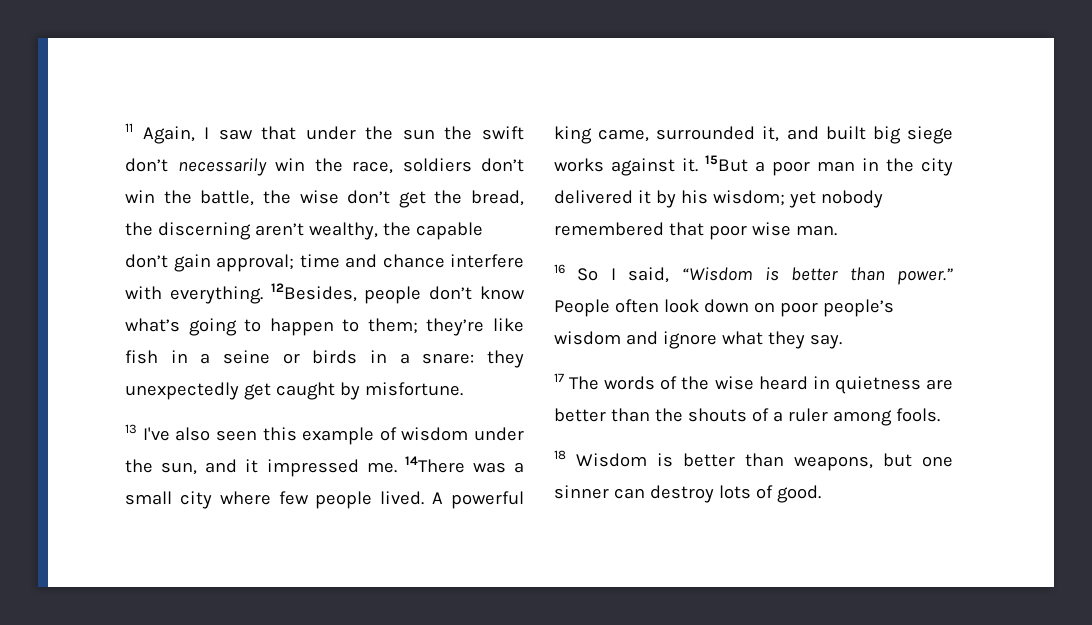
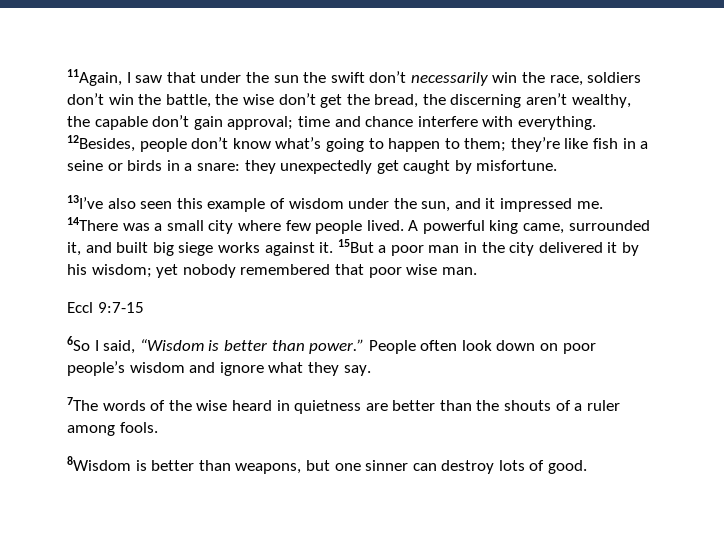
[125,123,195,144] 11 Again, -> [67,69,122,86] 11Again,
[125,424,170,441] 13 I've -> [67,195,103,209] 13I’ve
[554,264,599,281] 16 So -> [67,302,144,313] [67,336,90,351] Eccl 9:7-15 // 6So
[554,373,600,390] 17 The -> [67,397,98,411] 7The
[554,450,647,467] 18 Wisdom -> [67,456,131,471] 8Wisdom

